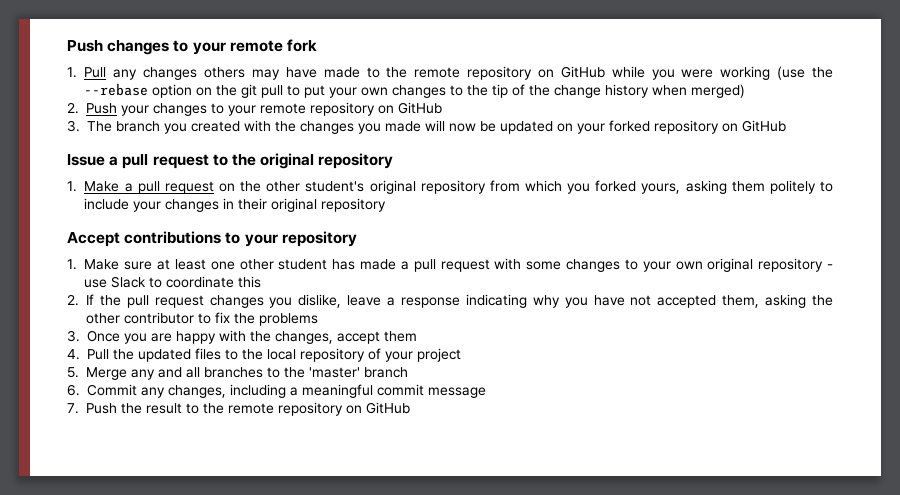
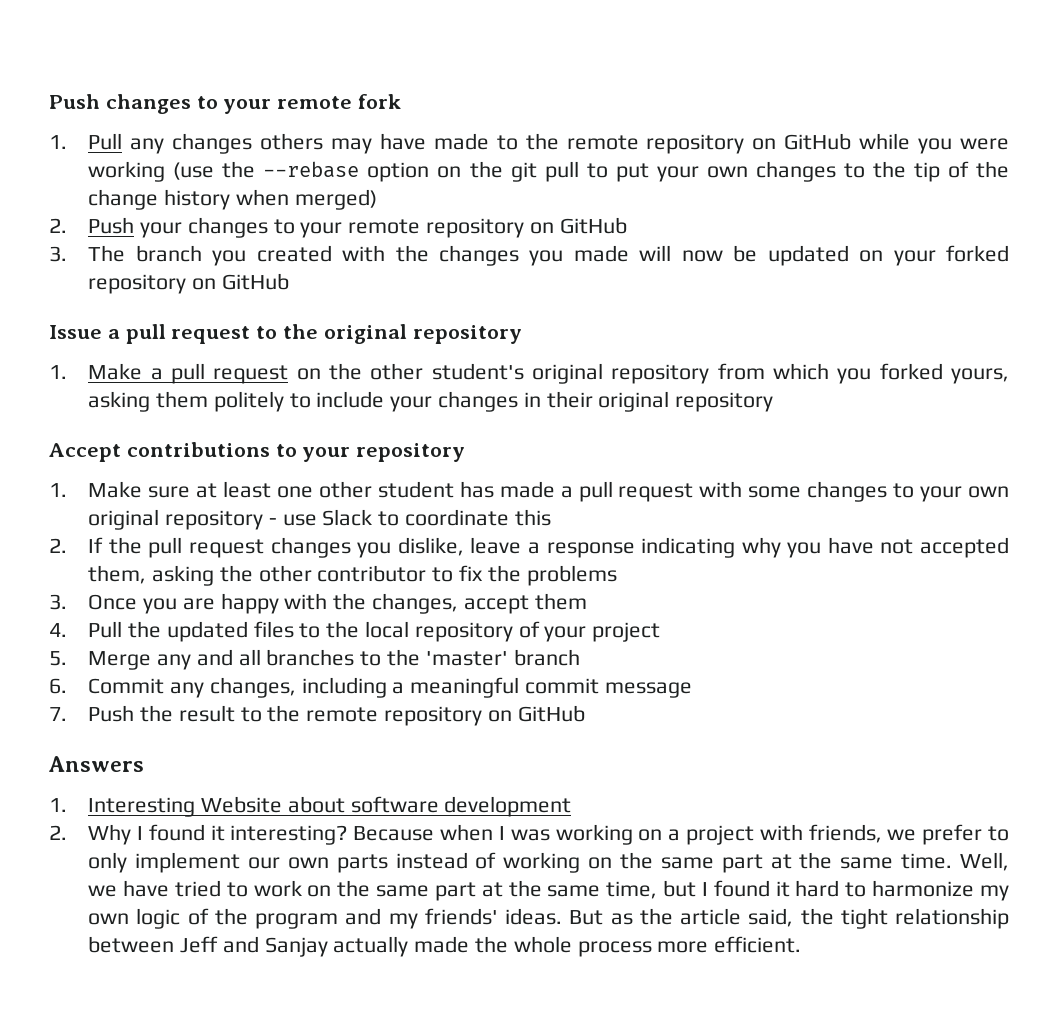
(410, 408) none -> [48,756,144,772] [49,796,572,817] [49,824,1009,845] [88,852,1010,873] [88,880,1010,901] [88,908,1010,929] [88,936,802,957] // Answers // 1. Interesting Website about software development // 2. Why I found it interesting? Because when I was working on a project with friends, we prefer to only implement our own parts instead of working on the same part at the same time. Well, we have tried to work on the same part at the same time, but I found it hard to harmonize my own logic of the program and my friends' ideas. But as the article said, the tight relationship between Jeff and Sanjay actually made the whole process more efficient.

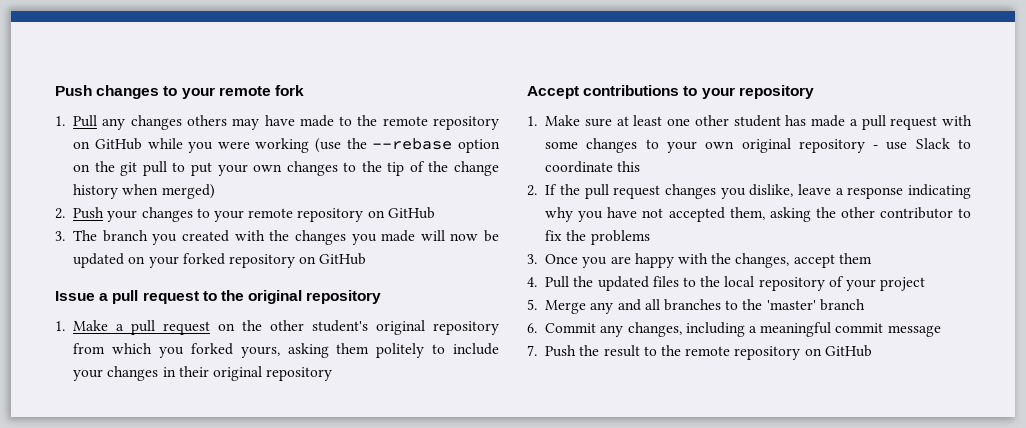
[48,756,144,772] [49,796,572,817] [49,824,1009,845] [88,852,1010,873] [88,880,1010,901] [88,908,1010,929] [88,936,802,957] // Answers // 1. Interesting Website about software development // 2. Why I found it interesting? Because when I was working on a project with friends, we prefer to only implement our own parts instead of working on the same part at the same time. Well, we have tried to work on the same part at the same time, but I found it hard to harmonize my own logic of the program and my friends' ideas. But as the article said, the tight relationship between Jeff and Sanjay actually made the whole process more efficient. -> (872, 351) none

